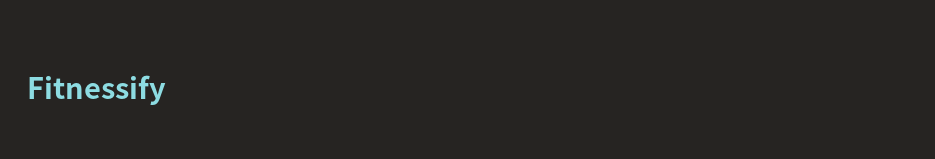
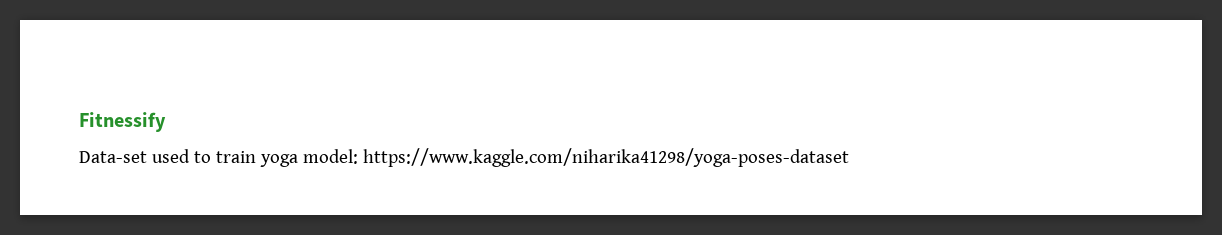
(166, 90) none -> [79,148,849,167] // Data-set used to train yoga model: https://www.kaggle.com/niharika41298/yoga-poses-dataset

